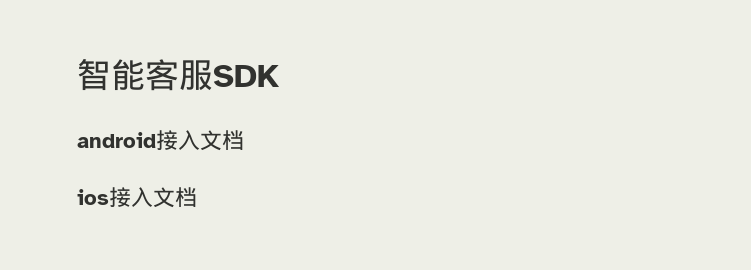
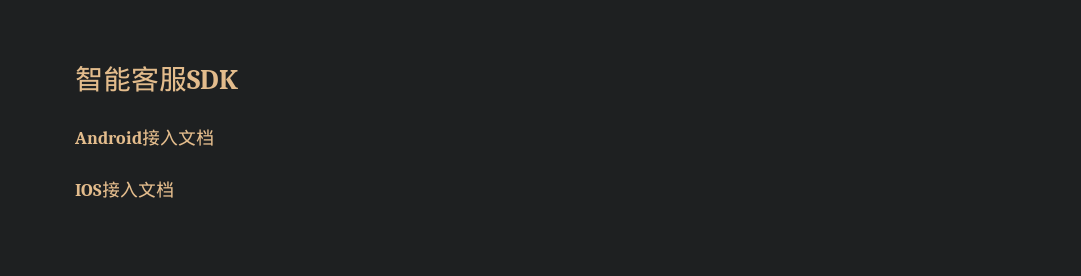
[77,132,156,148] android -> [74,131,142,144] Android
[77,189,109,205] ios -> [75,184,102,196] IOS

